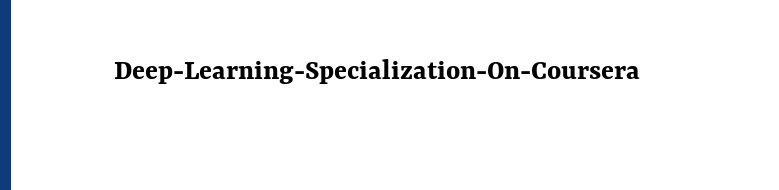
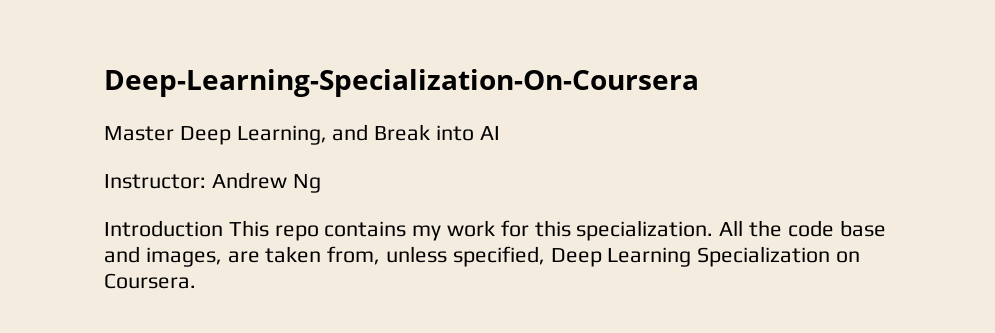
(640, 71) none -> [104,124,500,145] [104,172,321,193] [104,220,886,241] [104,246,861,267] [104,273,196,289] // Master Deep Learning, and Break into AI // Instructor: Andrew Ng // Introduction This repo contains my work for this specialization. All the code base and images, are taken from, unless specified, Deep Learning Specialization on Coursera.

